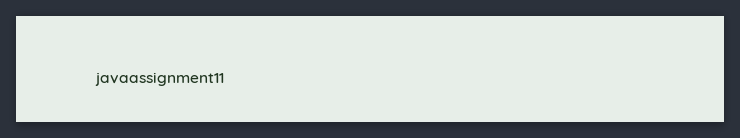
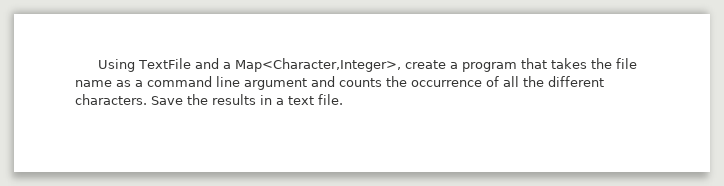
[95,72,224,86] javaassignment11 -> [97,58,637,72] [75,76,604,90] [75,94,343,105] Using TextFile and a Map<Character,Integer>, create a program that takes the file name as a command line argument and counts the occurrence of all the different characters. Save the results in a text file.

